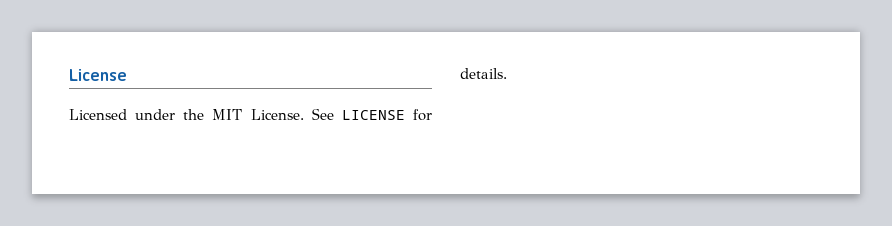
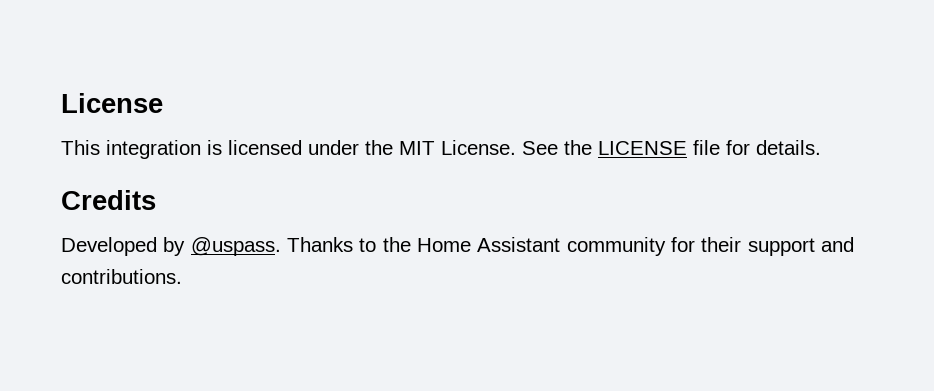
[69,109,127,120] Licensed -> [61,140,302,159] This integration is licensed
[341,110,405,120] LICENSE -> [564,140,720,155] the LICENSE file
(507, 73) none -> [61,190,156,210] [61,237,854,256] [61,269,182,284] // Credits // Developed by @uspass. Thanks to the Home Assistant community for their support and contributions.

